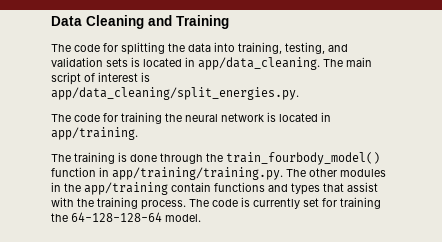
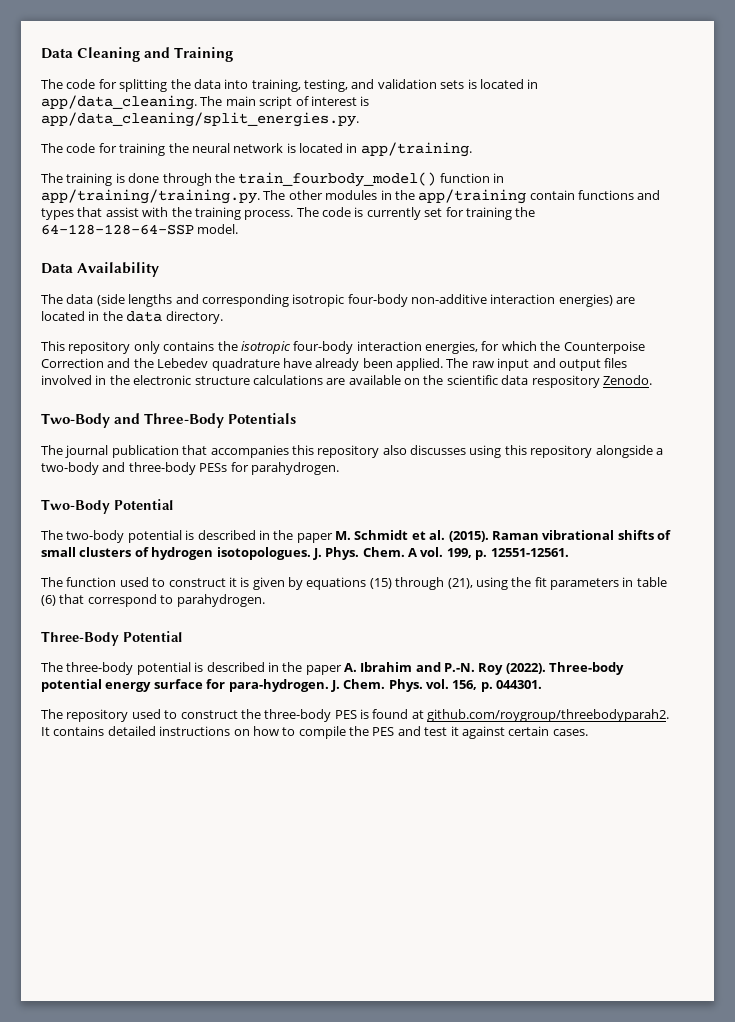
[71,212,162,222] 64-128-128-64 -> [41,224,194,235] 64-128-128-64-SSP
(201, 218) none -> [41,262,160,277] [41,294,636,307] [41,311,223,324] [41,341,645,354] [41,358,628,371] [41,375,652,388] [41,413,297,428] [41,445,663,458] [41,462,339,475] [41,499,173,514] [41,530,671,543] [41,547,569,560] [41,577,667,590] [41,594,265,607] [41,631,182,646] [41,662,625,675] [41,679,543,692] [41,709,670,722] [41,726,588,739] // Data Availability // The data (side lengths and corresponding isotropic four-body non-additive interaction energies) are located in the data directory. // This repository only contains the isotropic four-body interaction energies, for which the Counterpoise Correction and the Lebedev quadrature have already been applied. The raw input and output files involved in the electronic structure calculations are available on the scientific data respository Zenodo. // Two-Body and Three-Body Potentials // The journal publication that accompanies this repository also discusses using this repository alongside a two-body and three-body PESs for parahydrogen. // Two-Body Potential // The two-body potential is described in the paper M. Schmidt et al. (2015). Raman vibrational shifts of small clusters of hydrogen isotopologues. J. Phys. Chem. A vol. 199, p. 12551-12561. // The function used to construct it is given by equations (15) through (21), using the fit parameters in table (6) that correspond to parahydrogen. // Three-Body Potential // The three-body potential is described in the paper A. Ibrahim and P.-N. Roy (2022). Three-body potential energy surface for para-hydrogen. J. Chem. Phys. vol. 156, p. 044301. // The repository used to construct the three-body PES is found at github.com/roygroup/threebodyparah2. It contains detailed instructions on how to compile the PES and test it against certain cases.

